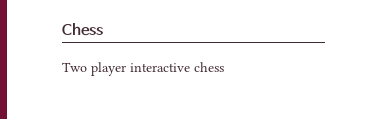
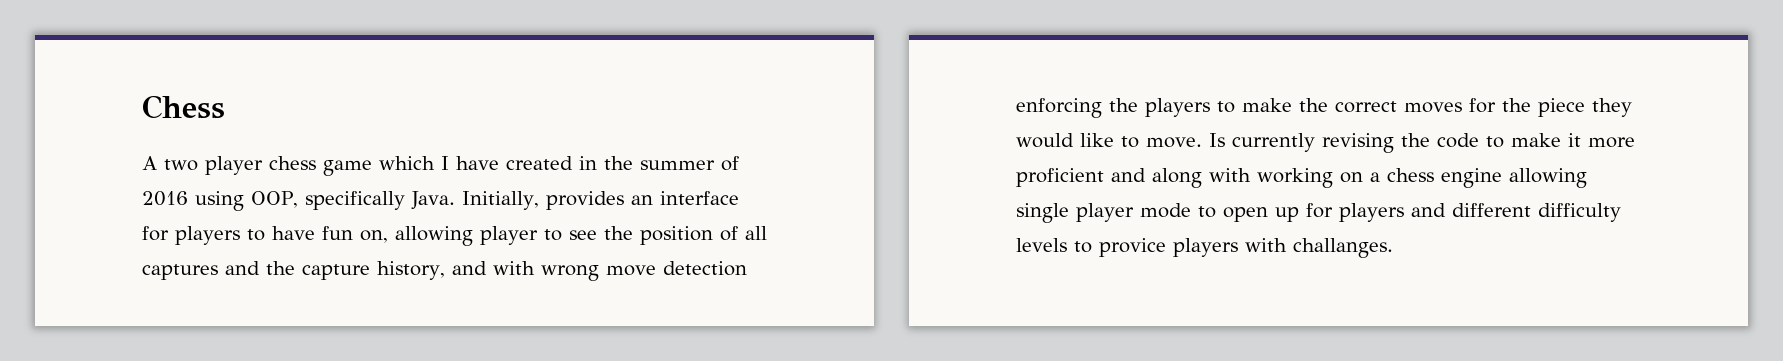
[62,62,224,76] Two player interactive chess -> [142,156,739,176] [142,191,739,211] [142,226,767,246] [142,261,747,281] [1016,98,1632,118] [1016,133,1635,153] [1016,168,1587,188] [1016,203,1621,223] [1016,238,1393,258] A two player chess game which I have created in the summer of 2016 using OOP, specifically Java. Initially, provides an interface for players to have fun on, allowing player to see the position of all captures and the capture history, and with wrong move detection enforcing the players to make the correct moves for the piece they would like to move. Is currently revising the code to make it more proficient and along with working on a chess engine allowing single player mode to open up for players and different difficulty levels to provice players with challanges.

